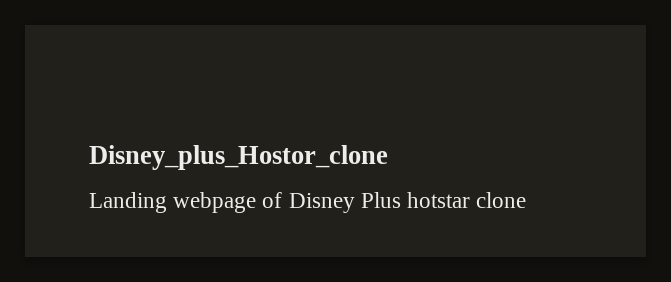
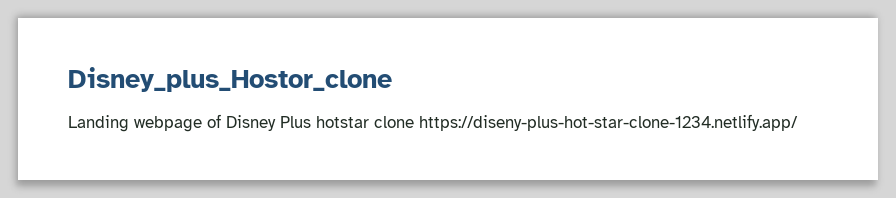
(527, 200) none -> [419,114,798,131] https://diseny-plus-hot-star-clone-1234.netlify.app/

